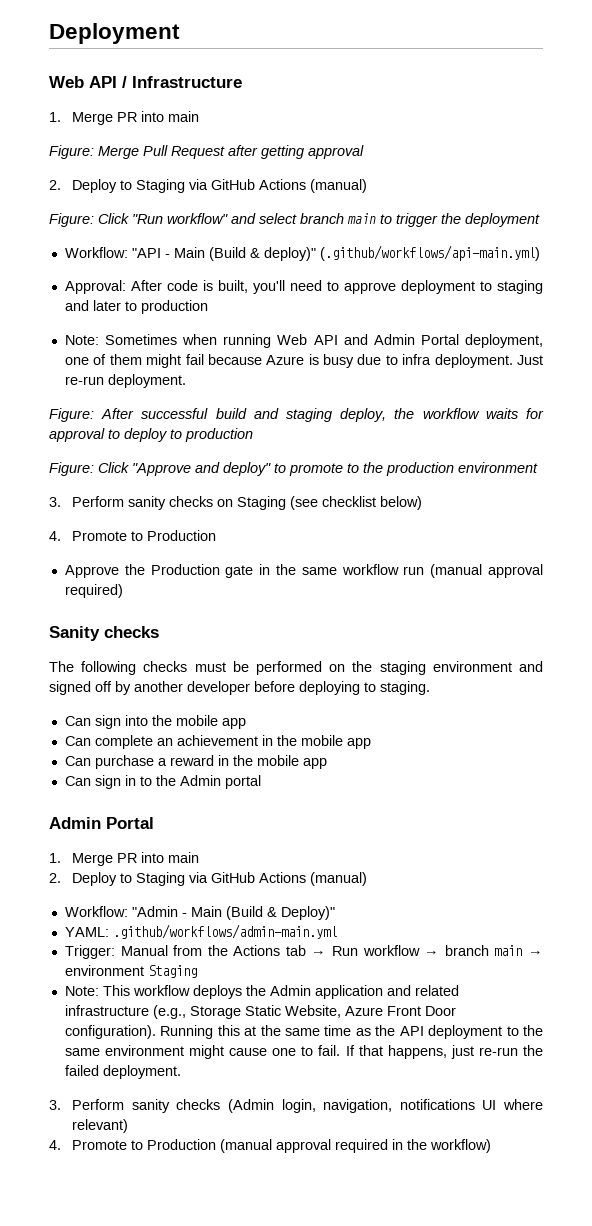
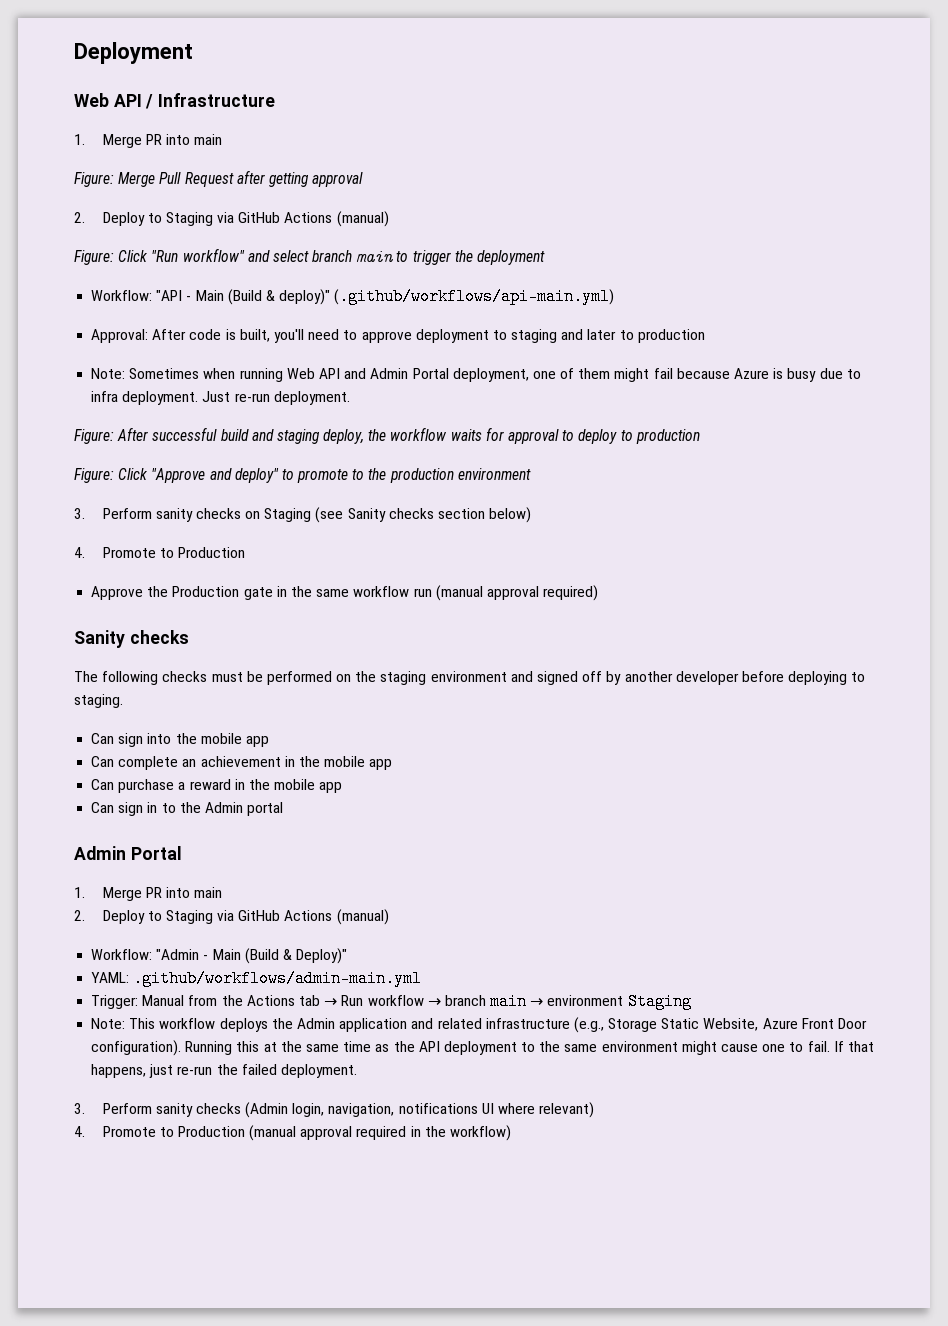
[322,496,377,507] checklist -> [347,508,485,522] Sanity checks section

